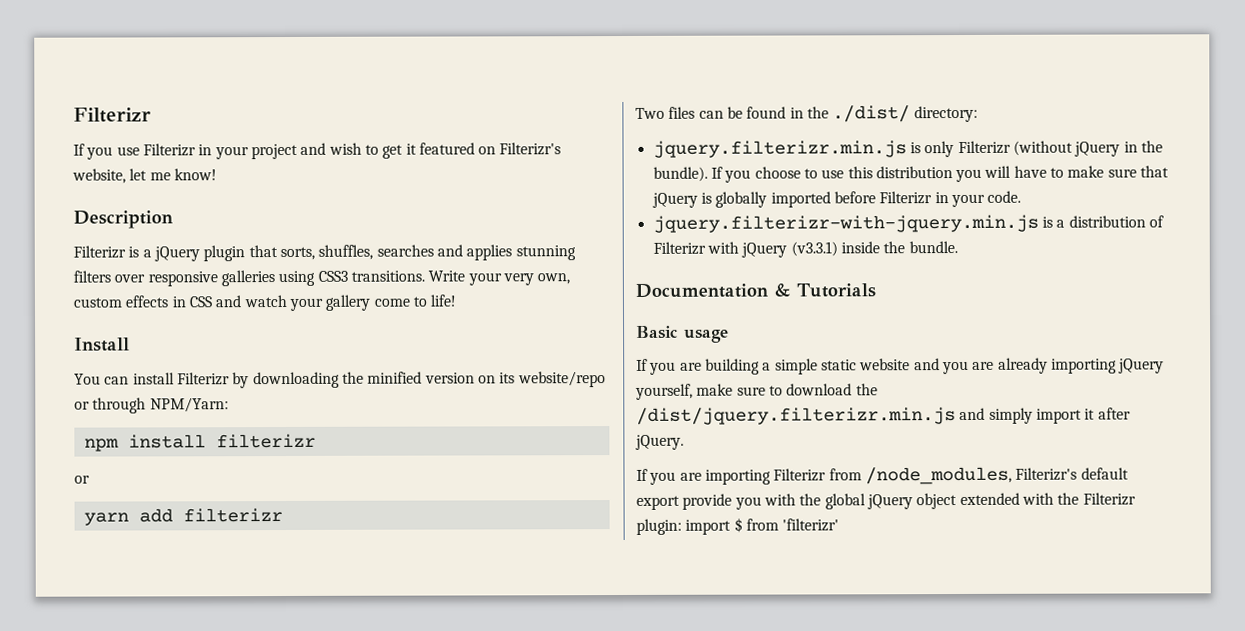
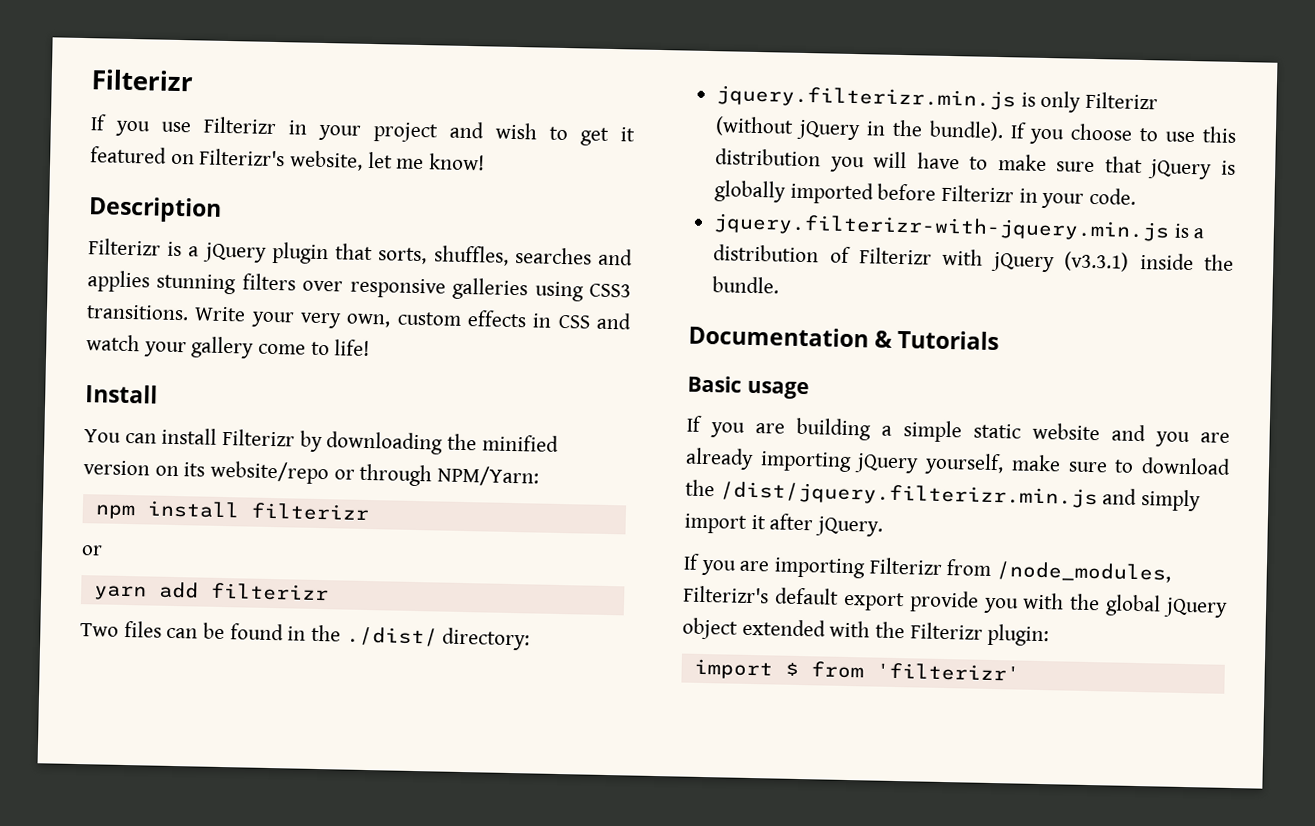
(682, 526) none -> (1050, 635) //

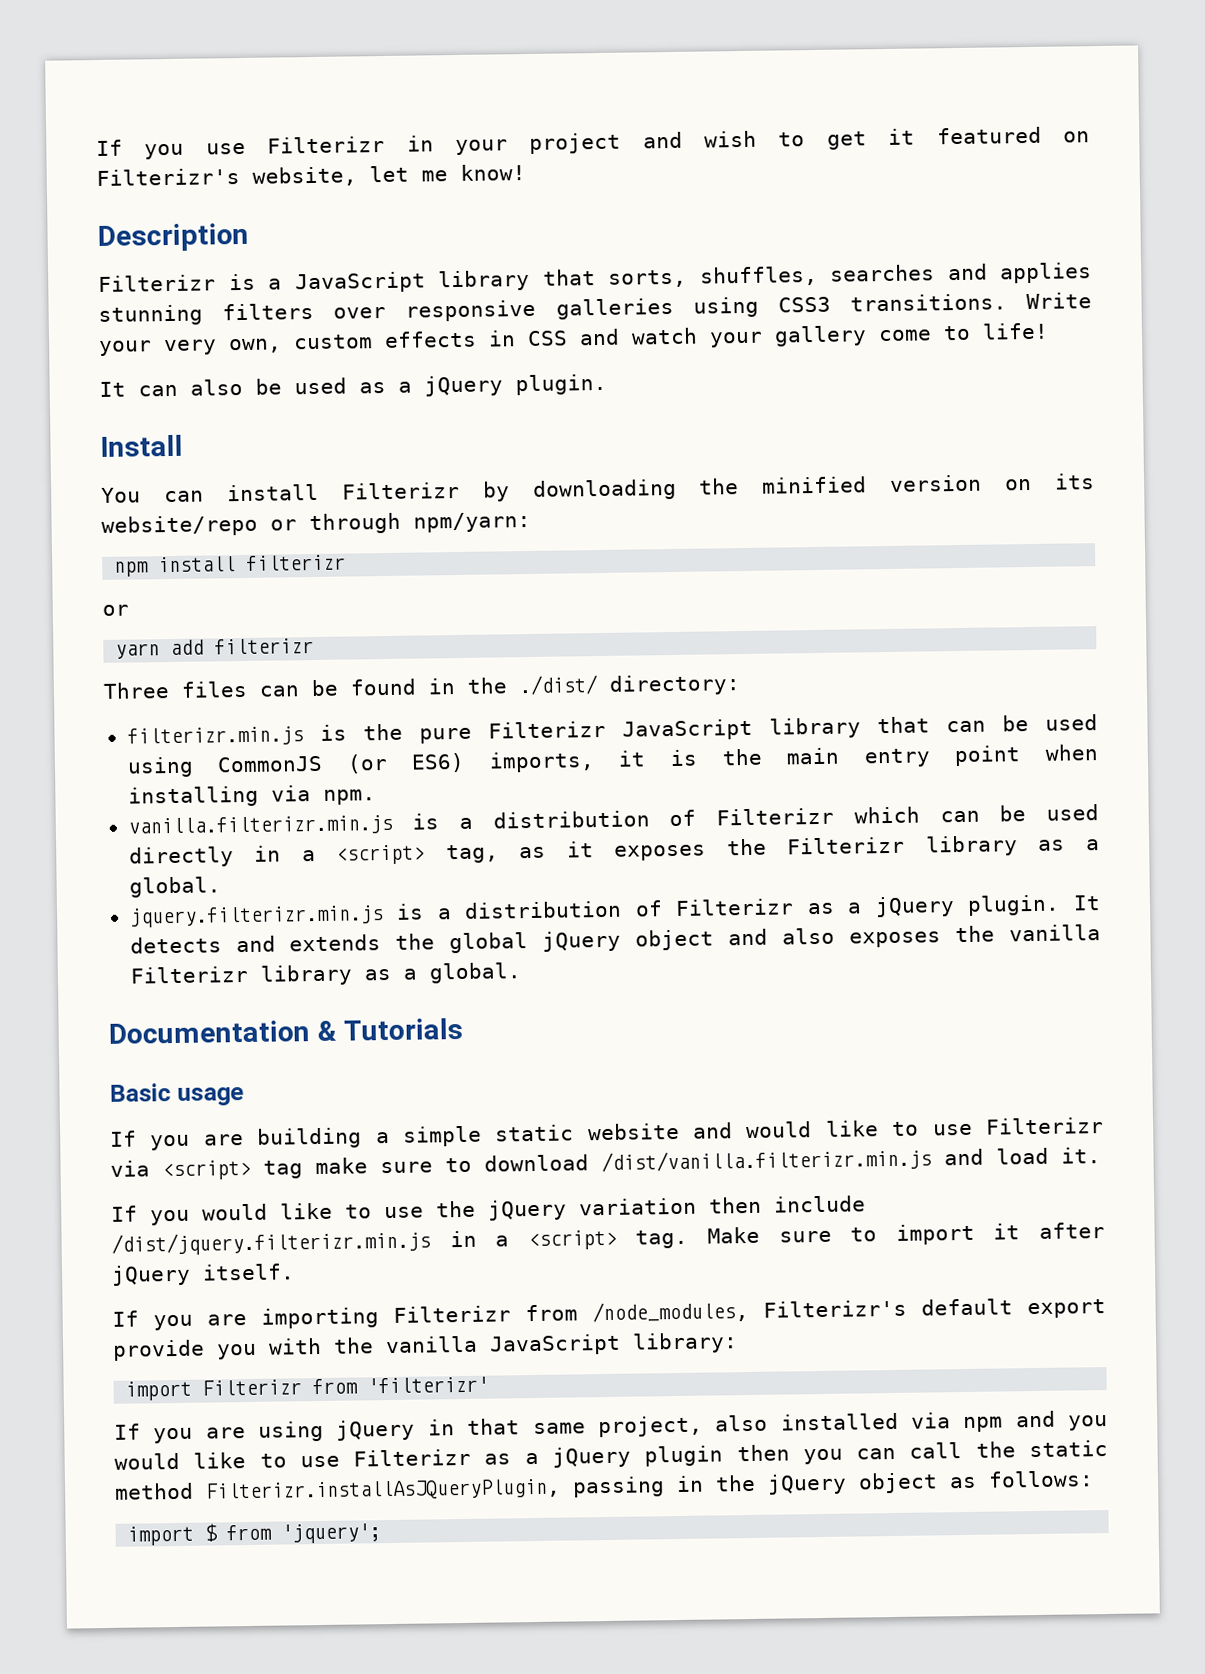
[91,69,193,92] Filterizr // -> (96, 147) none
[202,241,329,265] jQuery plugin -> [294,269,530,294] JavaScript library
(371, 348) none -> [99,373,607,397] // It can also be used as a jQuery plugin.
[437,465,540,487] NPM/Yarn: -> [413,511,531,533] npm/yarn:
[80,623,119,637] Two -> [103,682,170,699] Three
[716,85,1159,113] [715,116,1237,145] [715,148,1236,180] [714,180,1137,209] [713,213,1205,242] [713,244,1234,273] [712,276,780,294] jquery.filterizr.min.js is only Filterizr (without jQuery in the bundle). If you choose to use this distribution you will have to make sure that jQuery is globally imported before Filterizr in your code. // jquery.filterizr-with-jquery.min.js is a distribution of Filterizr with jQuery (v3.3.1) inside the bundle. -> [126,714,1098,747] [126,744,1099,778] [127,785,376,808] [127,804,1100,837] [128,835,1101,868] [128,876,221,898] [128,894,1101,928] [129,924,1102,954] [129,962,522,986] filterizr.min.js is the pure Filterizr JavaScript library that can be used using CommonJS (or ES6) imports, it is the main entry point when installing via npm. // vanilla.filterizr.min.js is a distribution of Filterizr which can be used directly in a <script> tag, as it exposes the Filterizr library as a global. // jquery.filterizr.min.js is a distribution of Filterizr as a jQuery plugin. It detects and extends the global jQuery object and also exposes the vanilla Filterizr library as a global.
[1155,431,1230,448] [685,447,1231,476] [685,479,1202,512] you are already importing jQuery yourself, make sure to download the /dist/jquery.filterizr.min.js and simply -> [745,1117,1104,1139] [110,1147,1101,1181] [111,1195,866,1226] [111,1226,878,1256] would like to use Filterizr via <script> tag make sure to download /dist/vanilla.filterizr.min.js and load it. // If you would like to use the jQuery variation then include /dist/jquery.filterizr.min.js in a <script> tag. Make sure to
[815,516,884,537] jQuery. -> [111,1263,295,1286] jQuery itself.
[1105,594,1228,618] [682,617,1050,647] global jQuery object extended with the Filterizr plugin: -> [385,1332,738,1356] [125,1376,490,1401] [114,1410,1108,1444] [114,1439,1109,1470] [114,1470,1094,1502] vanilla JavaScript library: // import Filterizr from 'filterizr' // If you are using jQuery in that same project, also installed via npm and you would like to use Filterizr as a jQuery plugin then you can call the static method Filterizr.installAsJQueryPlugin, passing in the jQuery object as follows:
[875,662,1020,682] 'filterizr' -> [281,1523,382,1544] 'jquery';

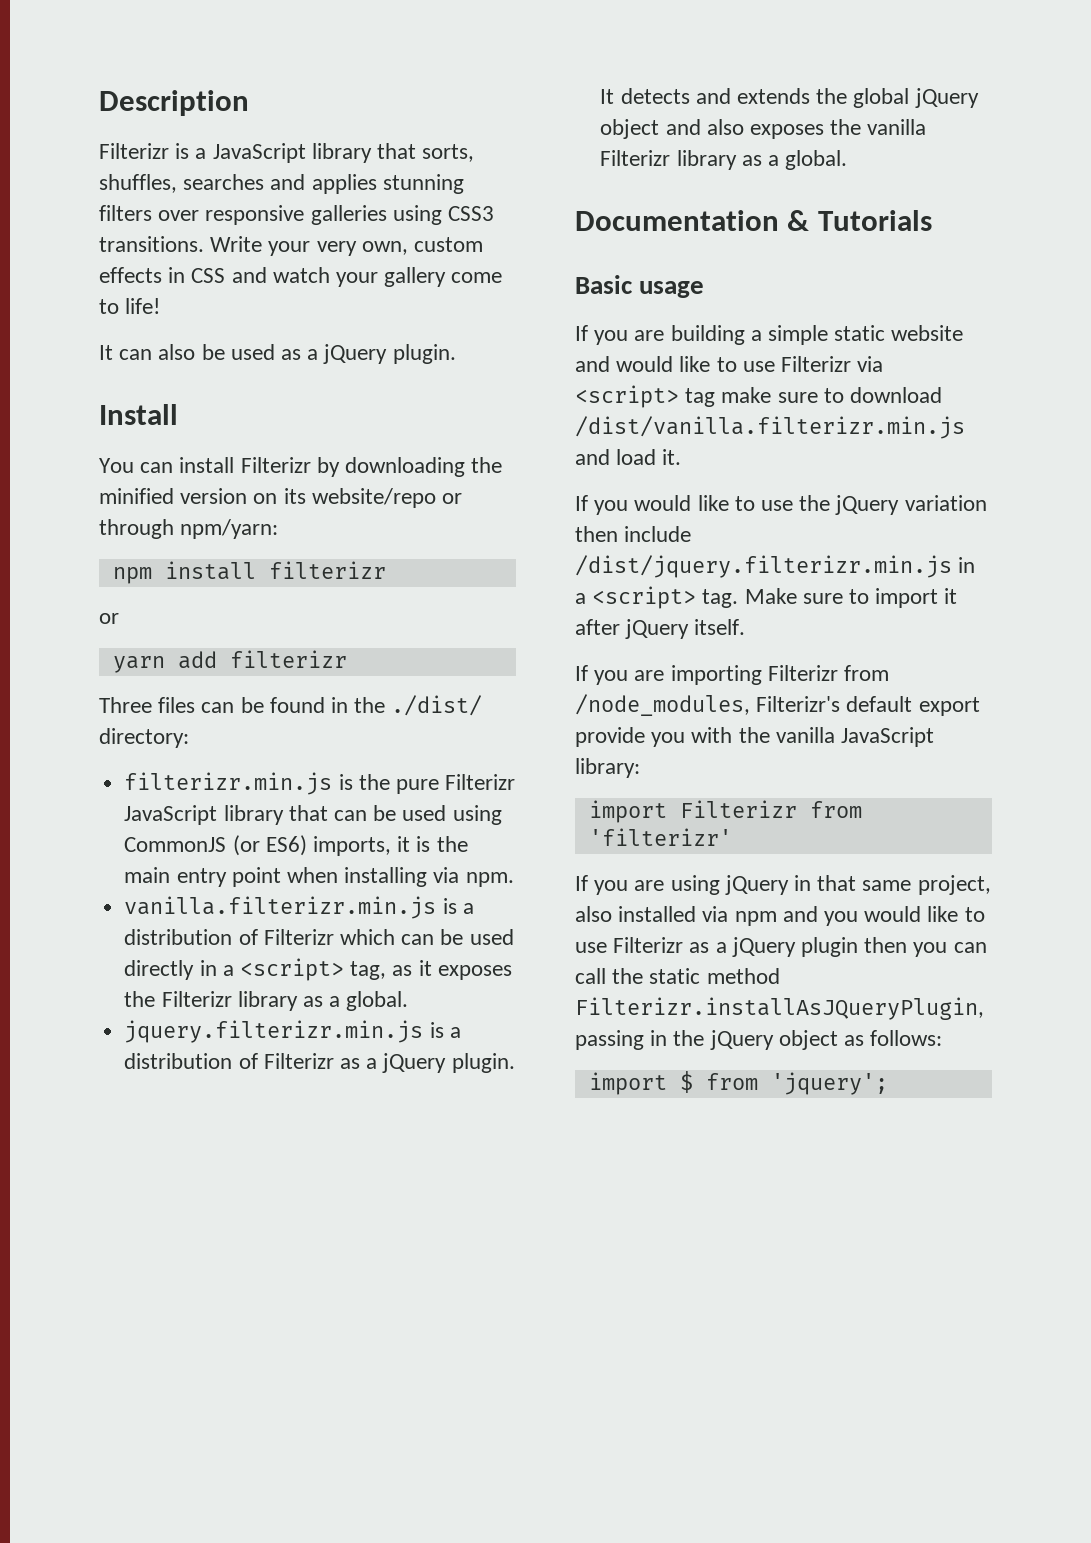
[96,126,1090,160] [96,164,526,187] If you use Filterizr in your project and wish to get it featured on Filterizr's website, let me know! // -> (99, 103) none

